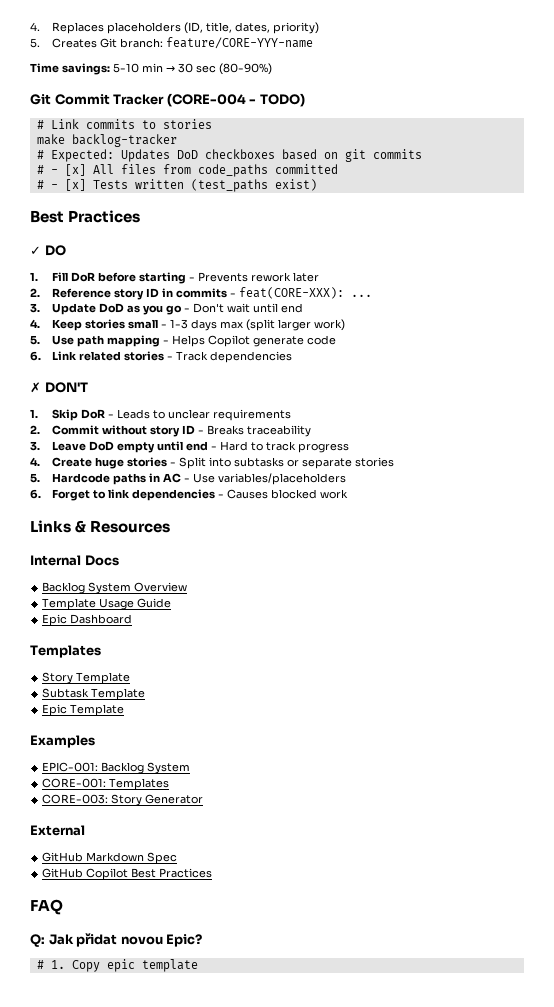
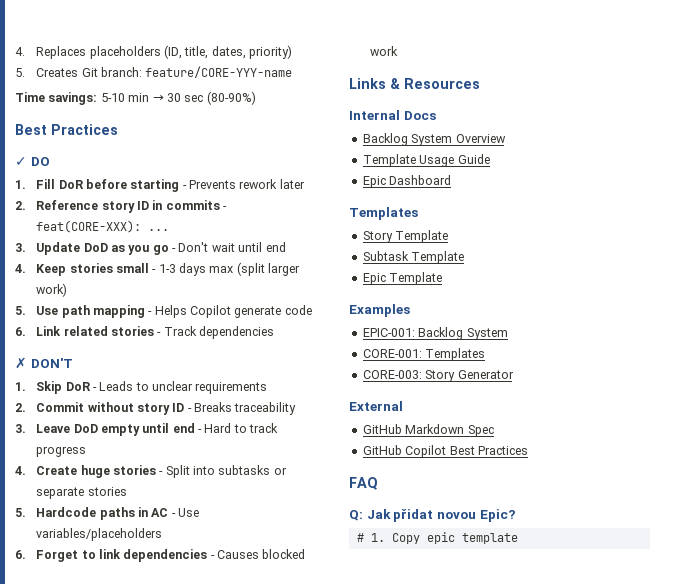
[30,93,305,107] [36,119,212,129] [36,134,177,147] [36,149,422,162] [36,164,338,177] [36,179,317,192] // Git Commit Tracker (CORE-004 - TODO) // # Link commits to stories // make backlog-tracker // # Expected: Updates DoD checkboxes based on git commits // # - [x] All files from code_paths committed // # - [x] Tests written (test_paths exist) -> (256, 98) none

